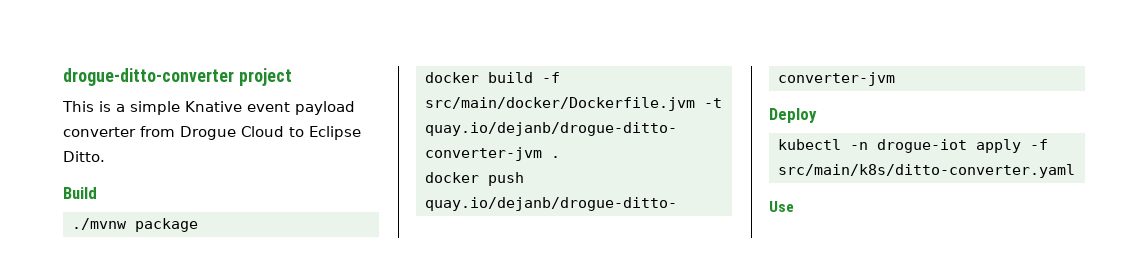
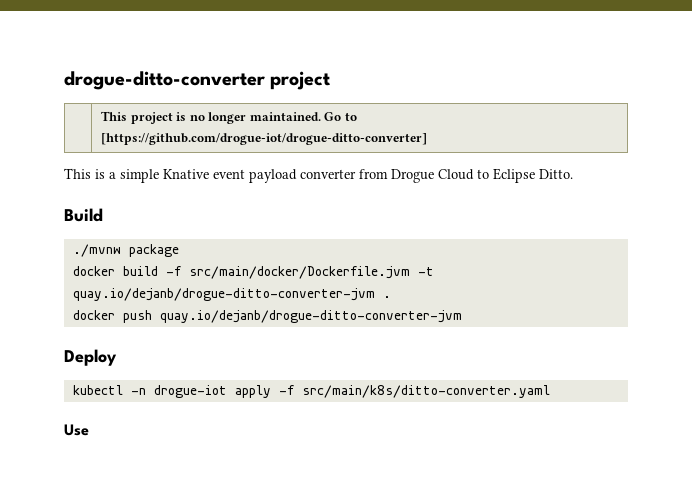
(292, 77) none -> [101,111,357,124] [101,133,428,145] // | This project is no longer maintained. Go to [https://github.com/drogue-iot/drogue-ditto-converter]

